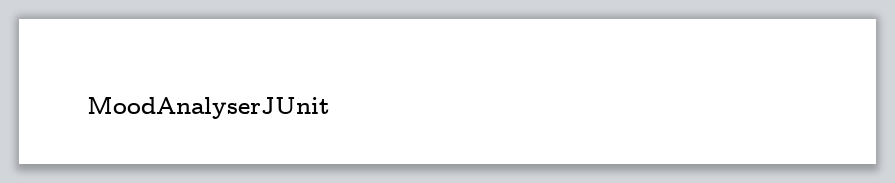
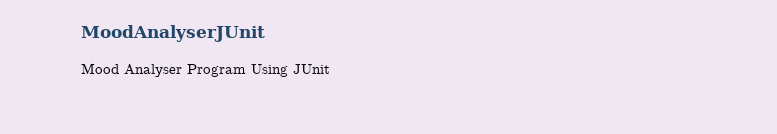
(330, 107) none -> [81,63,330,77] // Mood Analyser Program Using JUnit

